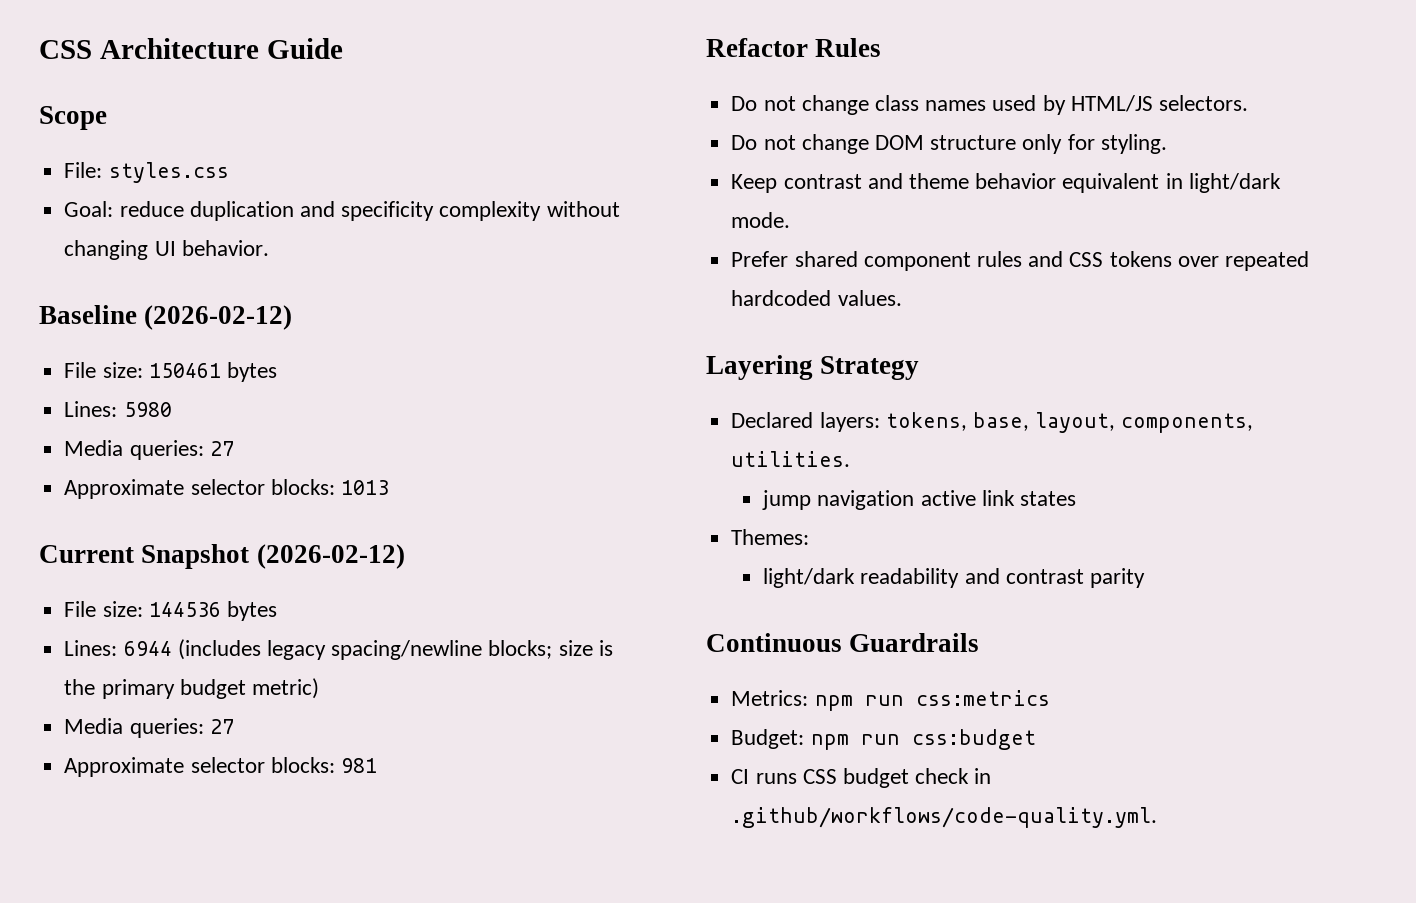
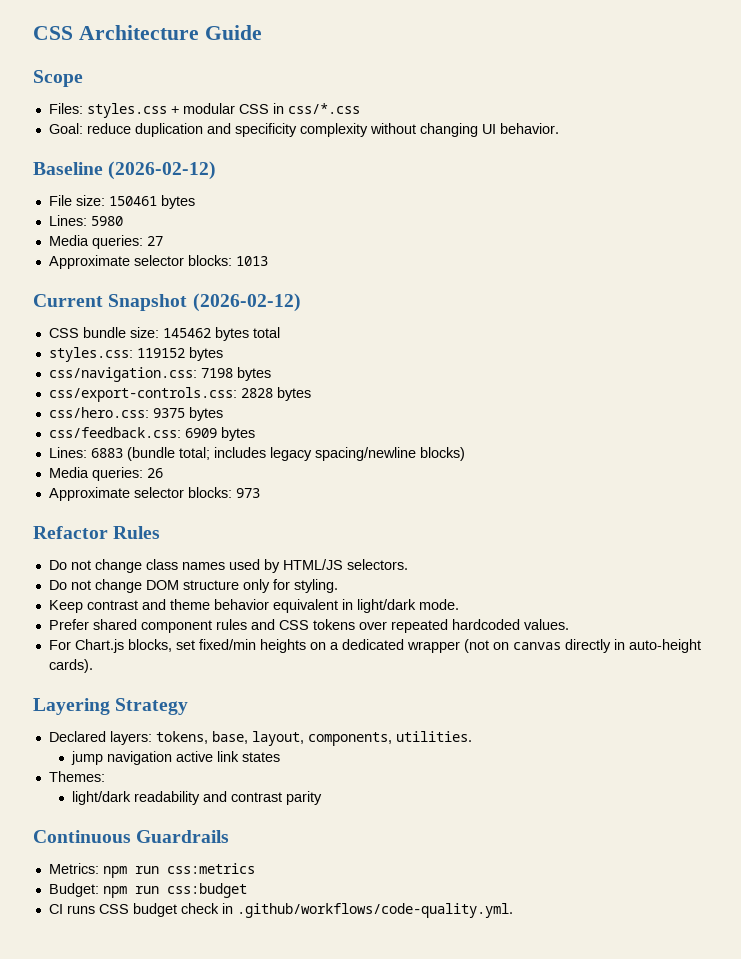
[64,162,103,178] File: -> [48,103,83,114] Files:
(229, 172) none -> [170,103,360,114] + modular CSS in css/*.css
[64,601,277,621] [64,639,613,660] [64,678,319,699] [64,718,234,738] [64,757,377,777] File size: 144536 bytes // Lines: 6944 (includes legacy spacing/newline blocks; size is the primary budget metric) // Media queries: 27 // Approximate selector blocks: 981 -> [48,327,280,341] [48,347,223,362] [48,367,271,382] [48,387,311,402] [48,407,223,421] [48,427,255,441] [48,447,465,461] [48,467,163,481] [48,487,260,501] CSS bundle size: 145462 bytes total // styles.css: 119152 bytes // css/navigation.css: 7198 bytes // css/export-controls.css: 2828 bytes // css/hero.css: 9375 bytes // css/feedback.css: 6909 bytes // Lines: 6883 (bundle total; includes legacy spacing/newline blocks) // Media queries: 26 // Approximate selector blocks: 973
(902, 298) none -> [48,639,701,653] [48,659,93,673] // For Chart.js blocks, set fixed/min heights on a dedicated wrapper (not on canvas directly in auto-height cards).

